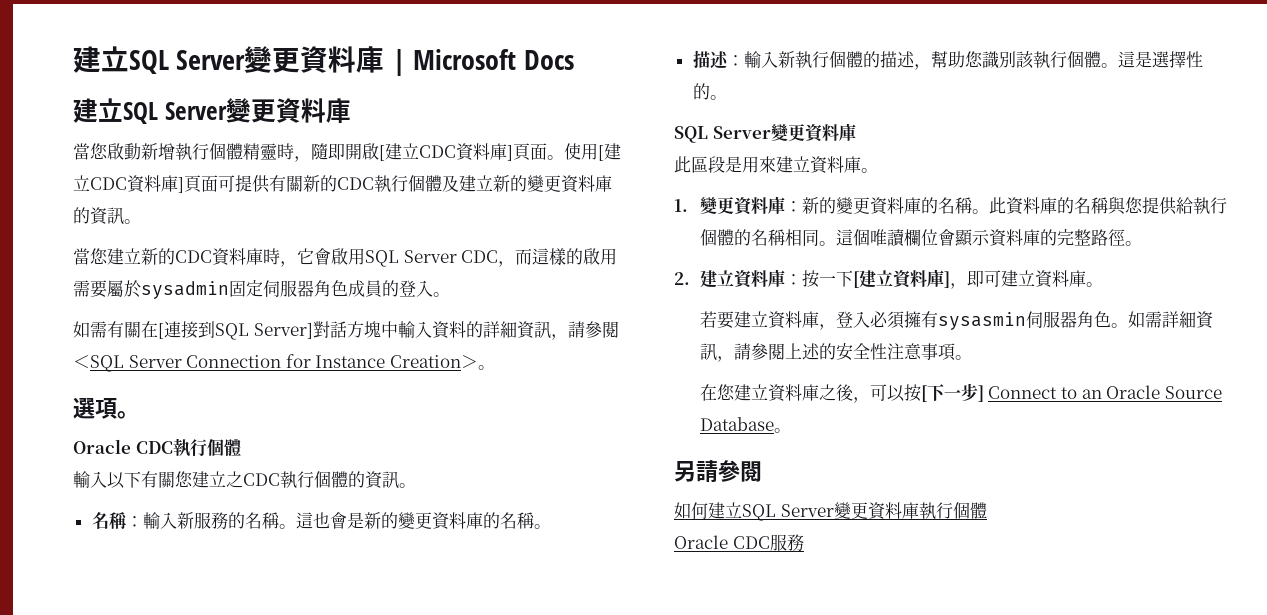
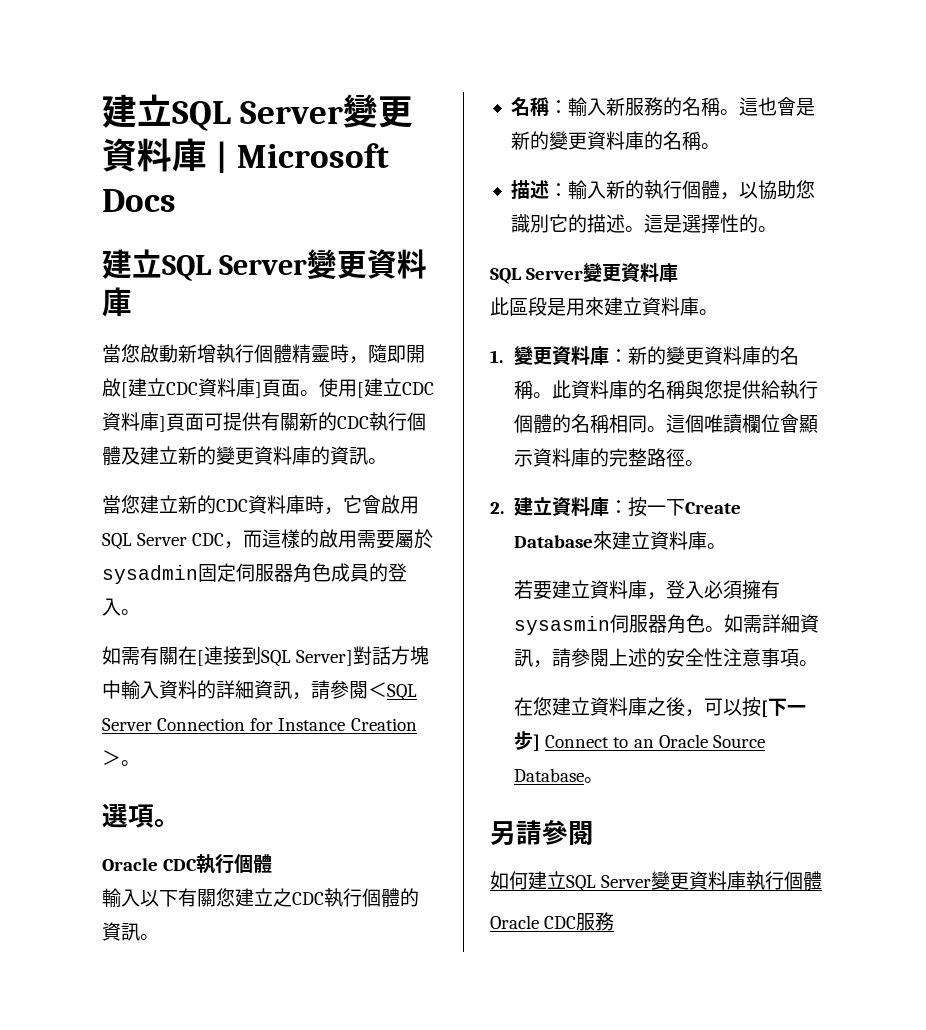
[794,51,1101,70] 執行個體的描述，幫助您識別該執行個體 -> [624,180,815,200] [510,214,625,233] 的執行個體，以協助您識別它的描述
[852,269,1001,289] [建立資料庫]，即可 -> [685,502,742,514] [514,531,613,550] Create Database來

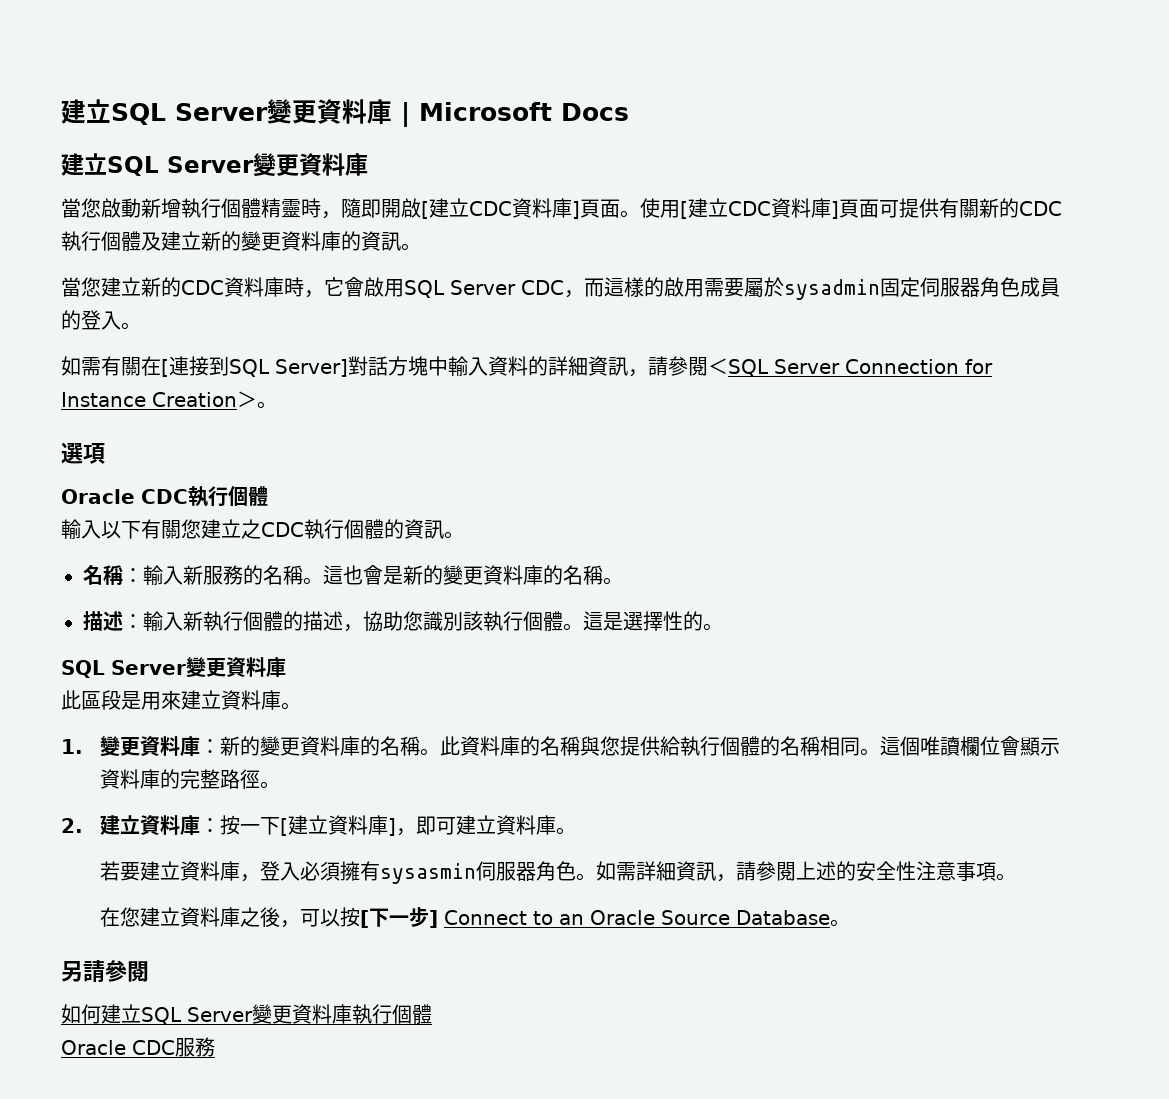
[154,819,180,827] 。 -> (105, 453) none
[624,180,758,200] 的執行個體，以 -> [203,611,363,632] 執行個體的描述，
[548,214,625,233] 它的描述 -> [463,611,563,631] 該執行個體
[685,502,742,514] [514,531,613,550] Create Database來 -> [279,815,456,836] [建立資料庫]，即可

